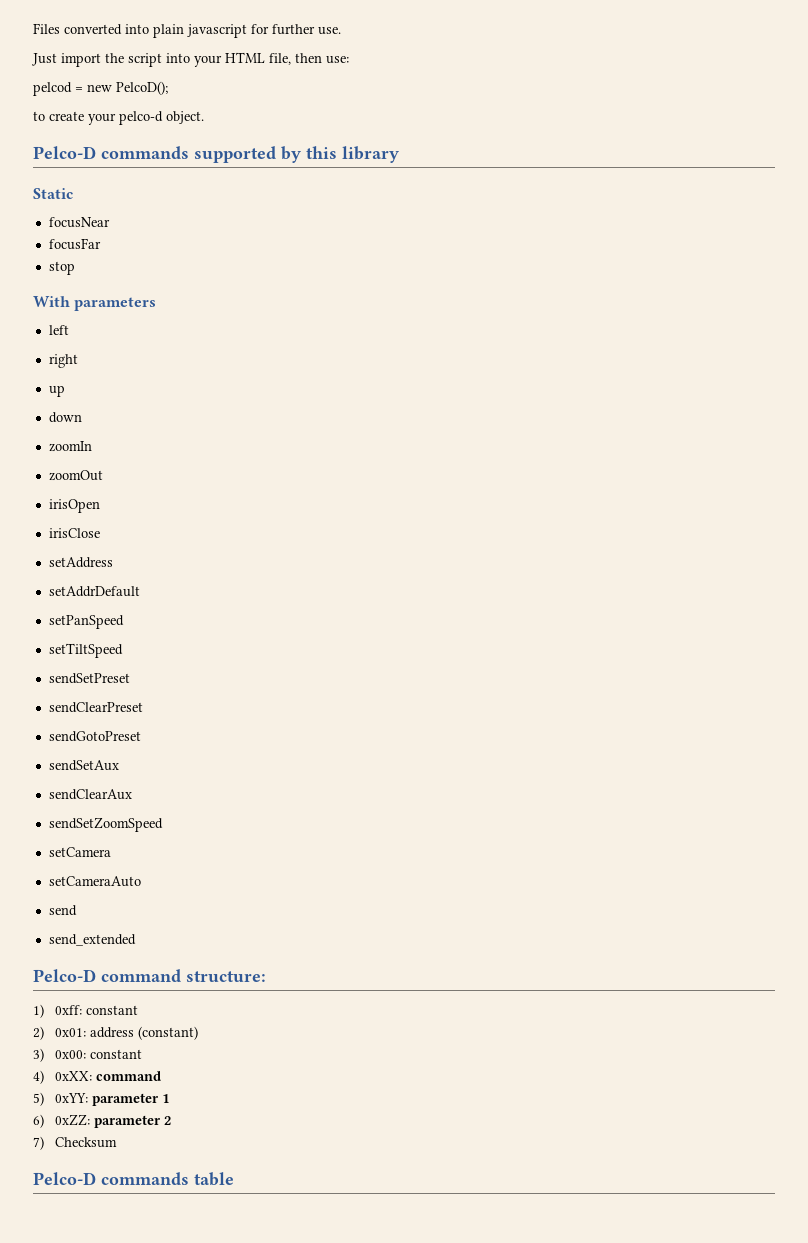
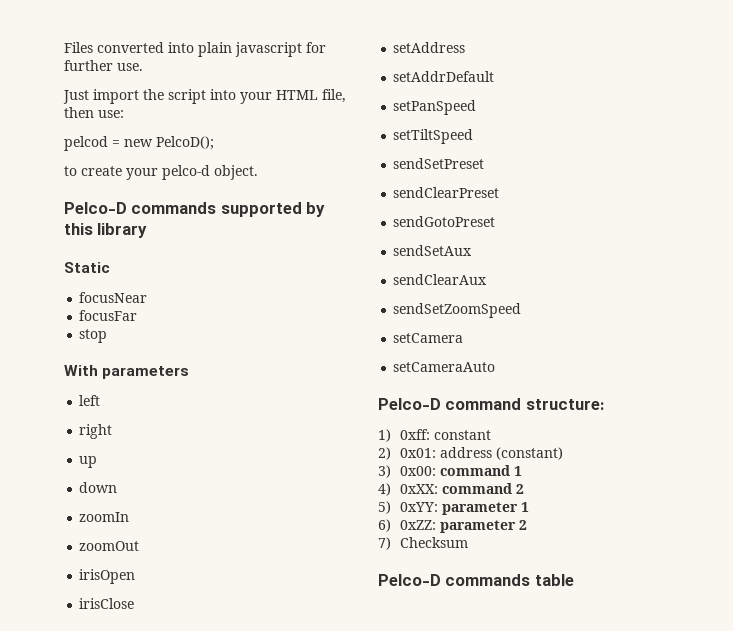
[48,905,77,916] [48,934,136,946] // send // send_extended -> (496, 367) none
[89,1049,142,1059] constant -> [439,465,522,476] command 1
(161, 1076) none -> [515,484,524,494] 2

